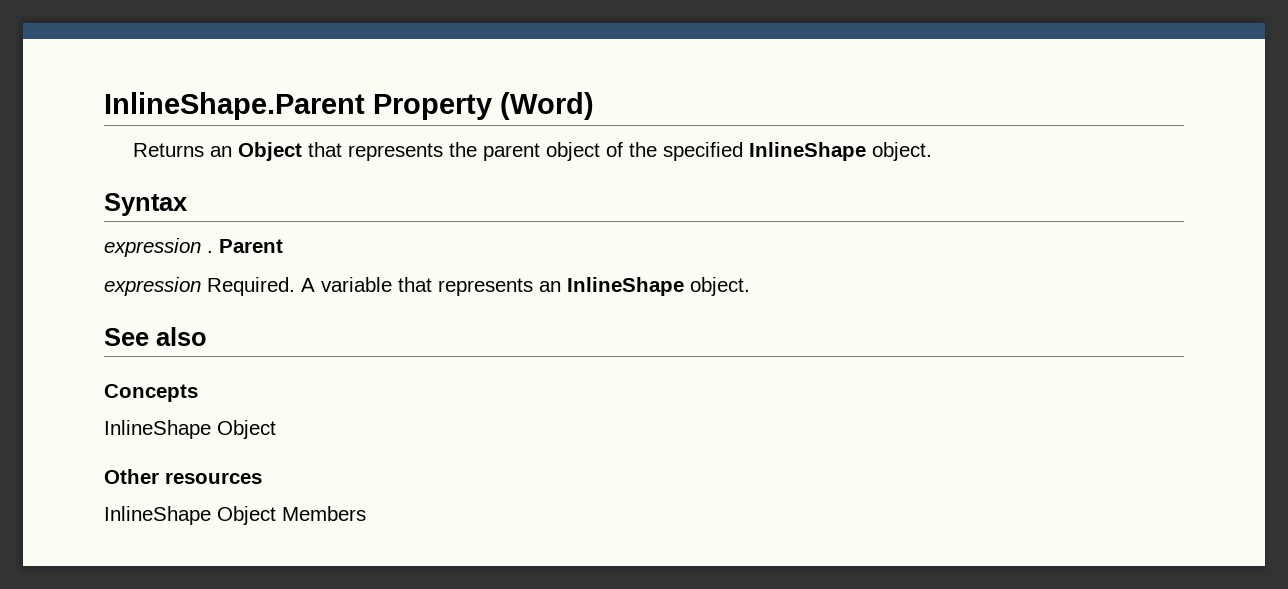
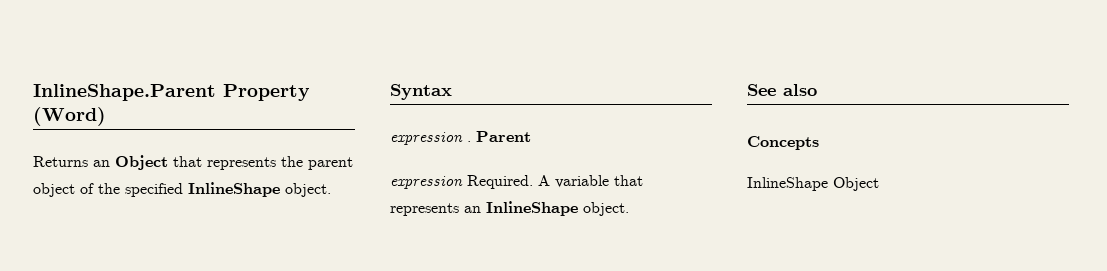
[104,469,262,484] [104,506,366,525] // Other resources // InlineShape Object Members -> (879, 184) none

